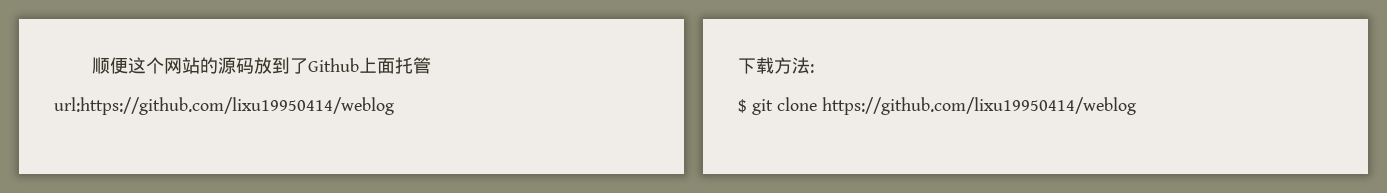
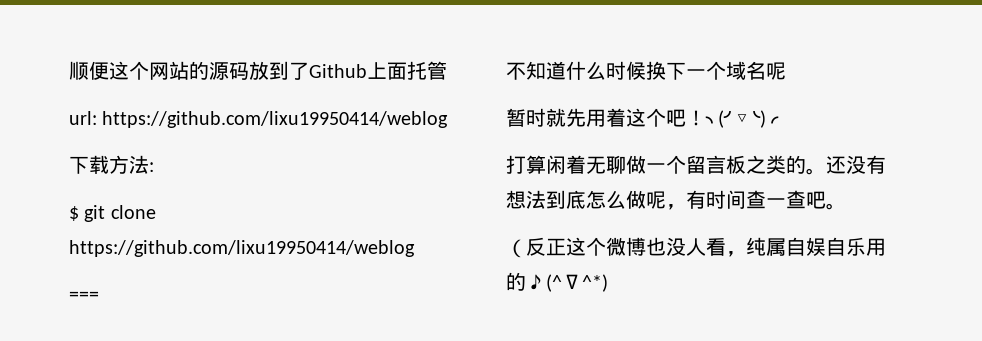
[54,97,394,115] url:https://github.com/lixu19950414/weblog -> [69,111,449,128] url: https://github.com/lixu19950414/weblog
(1136, 106) none -> [69,291,99,301] [506,61,786,80] [506,108,779,128] [506,155,886,175] [506,190,846,210] [506,237,886,258] [506,272,608,292] // === // 不知道什么时候换下一个域名呢 // 暂时就先用着这个吧！╮(╯▽╰)╭ // 打算闲着无聊做一个留言板之类的。还没有想法到底怎么做呢，有时间查一查吧。 // （反正这个微博也没人看，纯属自娱自乐用的♪(^∇^*)

